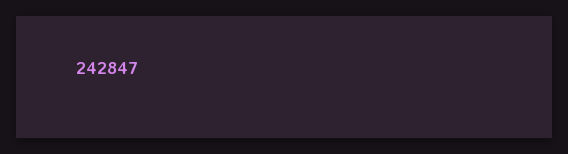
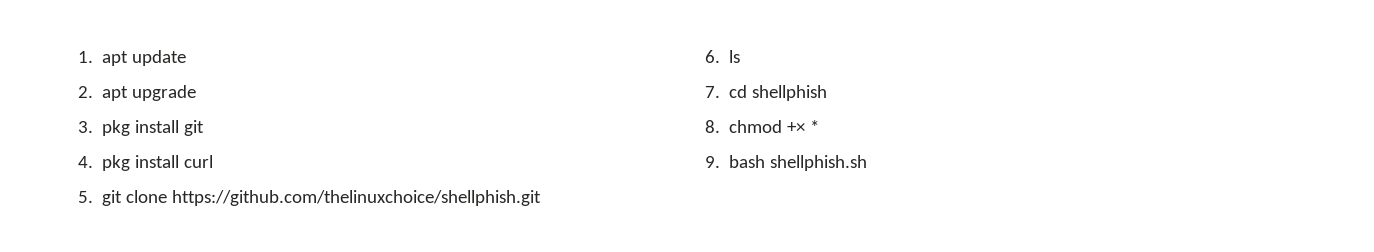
[76,62,138,74] 242847 -> [78,50,187,66] [78,85,197,101] [78,120,205,136] [78,155,214,171] [78,190,542,206] [705,50,741,63] [705,85,828,101] [705,120,820,133] [705,155,868,171] 1. apt update // 2. apt upgrade // 3. pkg install git // 4. pkg install curl // 5. git clone https://github.com/thelinuxchoice/shellphish.git // 6. ls // 7. cd shellphish // 8. chmod +× * // 9. bash shellphish.sh

